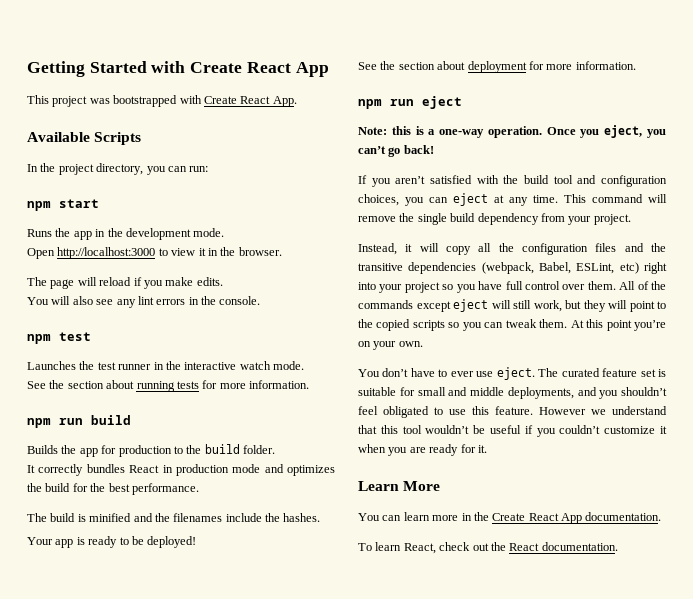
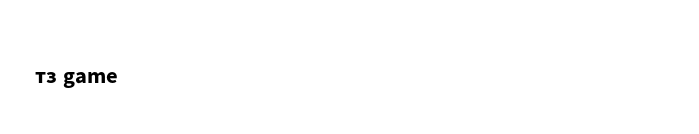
[27,61,329,77] [27,95,297,107] [27,132,142,145] [27,163,209,175] [27,199,99,211] [27,228,225,240] [27,247,282,259] [27,277,223,289] [27,296,261,308] [27,332,91,344] [27,361,304,370] [27,380,309,392] [27,415,131,428] [27,444,275,457] [27,464,335,476] [27,483,199,495] [27,513,321,522] [27,536,197,548] [358,61,636,73] [358,96,462,109] [358,125,666,138] [358,145,434,157] [358,175,667,187] [358,193,667,206] [358,213,631,225] [358,243,666,255] [358,262,667,274] [358,281,666,293] [358,299,666,312] [358,319,666,331] [358,341,423,350] [358,367,666,380] [358,387,667,399] [358,406,667,418] [358,425,667,437] [358,444,487,456] [358,481,441,491] [358,512,662,524] [358,542,618,554] Getting Started with Create React App // This project was bootstrapped with Create React App. // Available Scripts // In the project directory, you can run: // npm start // Runs the app in the development mode. // Open http://localhost:3000 to view it in the browser. // The page will reload if you make edits. // You will also see any lint errors in the console. // npm test // Launches the test runner in the interactive watch mode. // See the section about running tests for more information. // npm run build // Builds the app for production to the build folder. // It correctly bundles React in production mode and optimizes the build for the best performance. // The build is minified and the filenames include the hashes. // Your app is ready to be deployed! // See the section about deployment for more information. // npm run eject // Note: this is a one-way operation. Once you eject, you can’t go back! // If you aren’t satisfied with the build tool and configuration choices, you can eject at any time. This command will remove the single build dependency from your project. // Instead, it will copy all the configuration files and the transitive dependencies (webpack, Babel, ESLint, etc) right into your project so you have full control over them. All of the commands except eject will still work, but they will point to the copied scripts so you can tweak them. At this point you’re on your own. // You don’t have to ever use eject. The curated feature set is suitable for small and middle deployments, and you shouldn’t feel obligated to use this feature. However we understand that this tool wouldn’t be useful if you couldn’t customize it when you are ready for it. // Learn More // You can learn more in the Create React App documentation. // To learn React, check out the React documentation. -> [35,72,119,88] тз game

